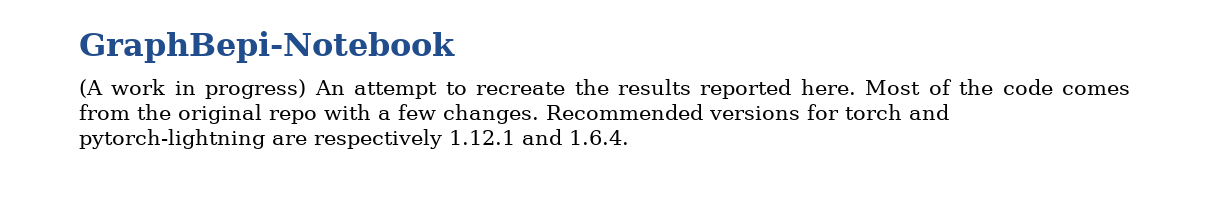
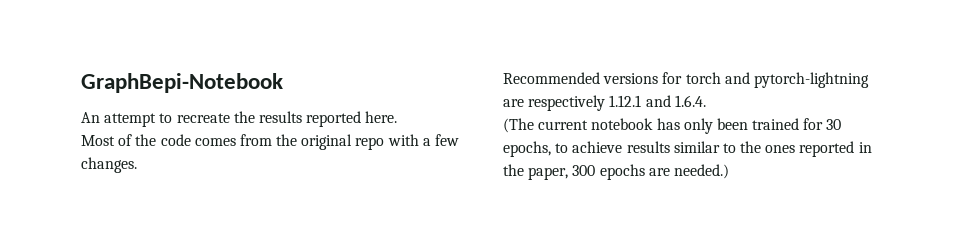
[79,79,307,99] (A work in progress) -> (283, 83) none
(856, 87) none -> (398, 117) //
(539, 114) none -> (137, 165) //
(629, 137) none -> [503,118,842,134] [503,141,872,157] [503,164,729,180] // (The current notebook has only been trained for 30 epochs, to achieve results similar to the ones reported in the paper, 300 epochs are needed.)

